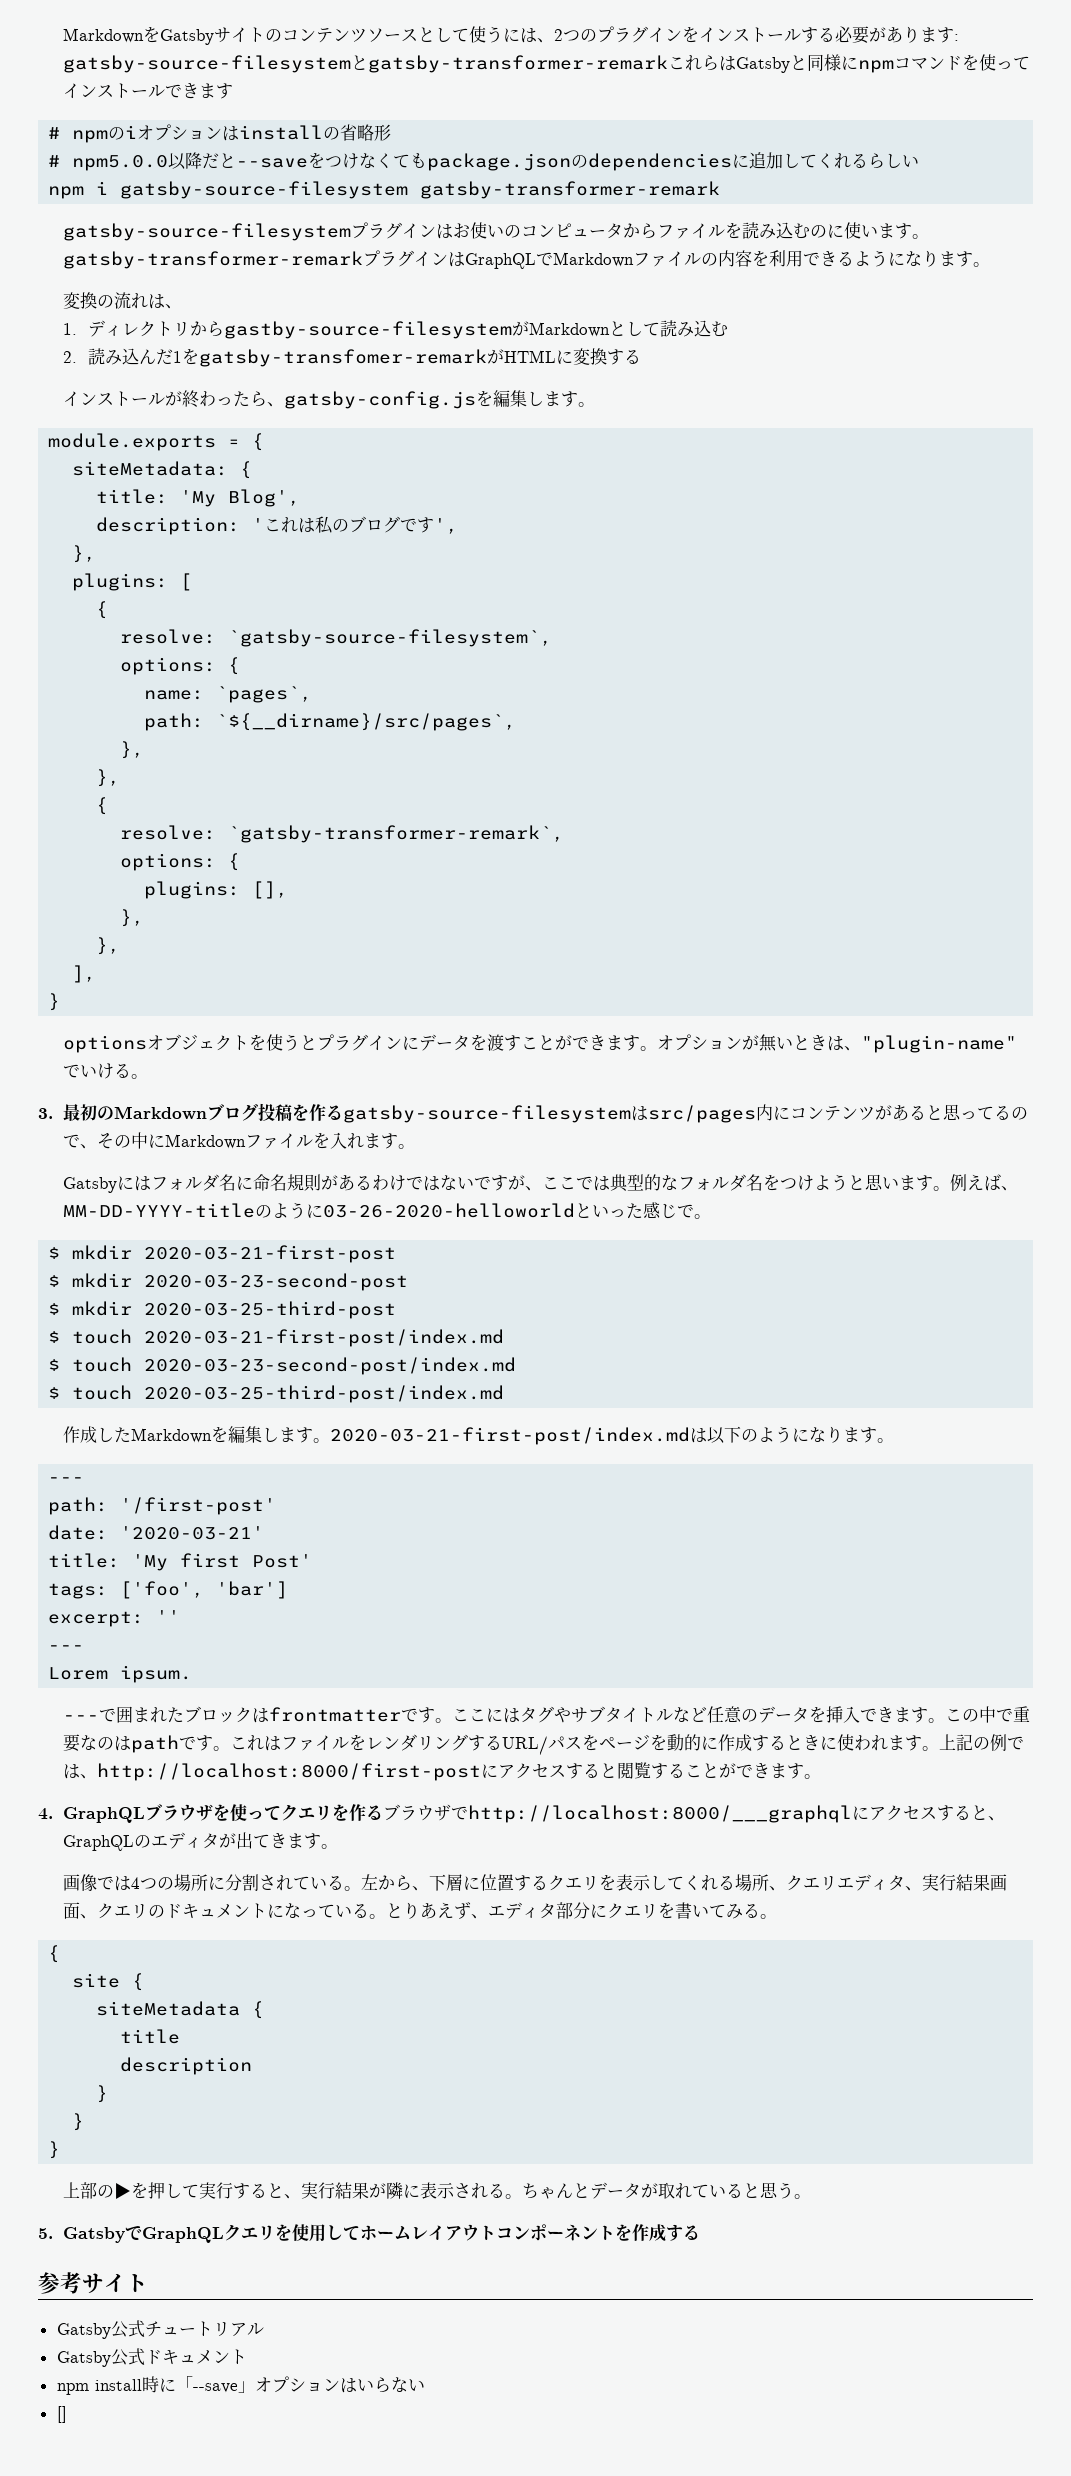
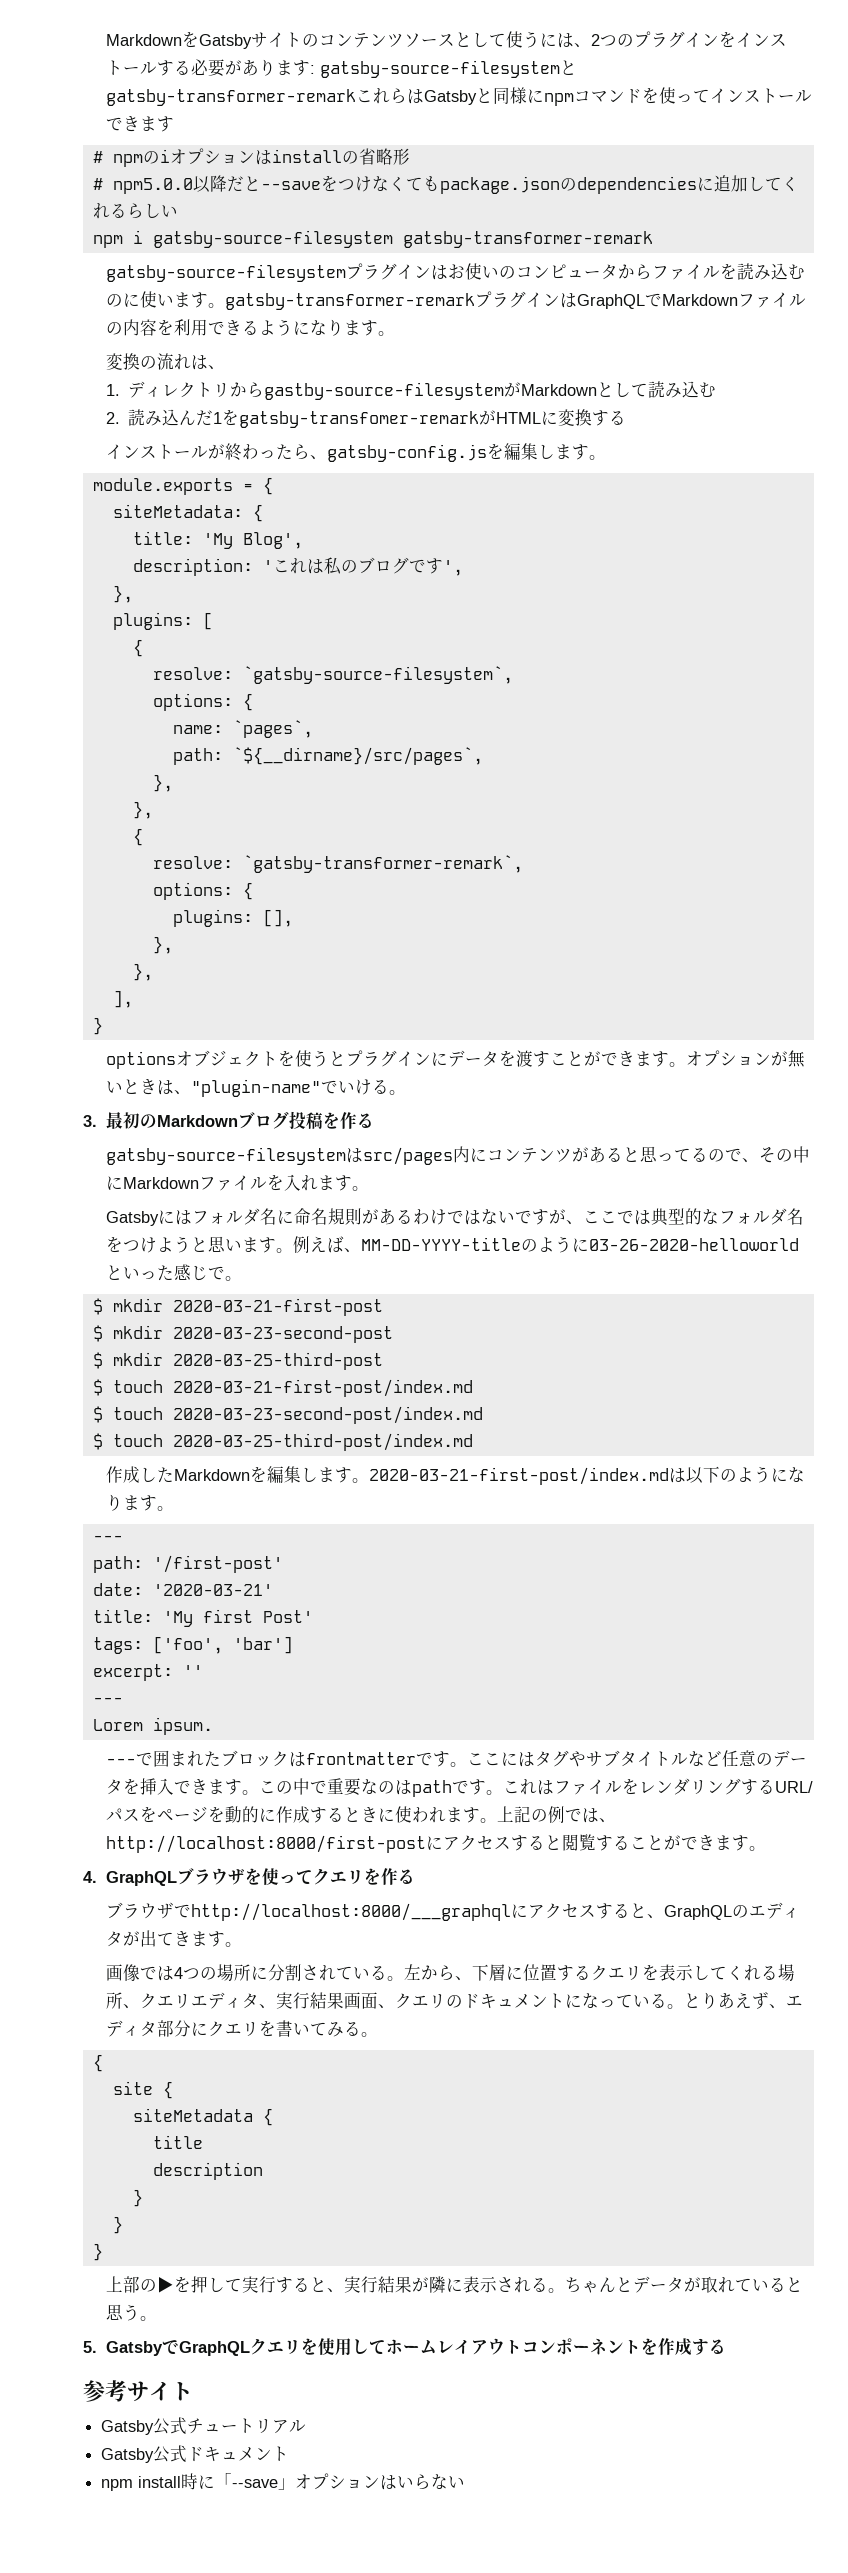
(344, 1112) none -> (374, 1120) //
(384, 1812) none -> (415, 1876) //
[56,2406,67,2423] // [] -> (466, 2482) none

